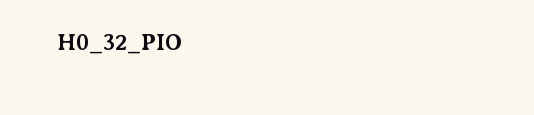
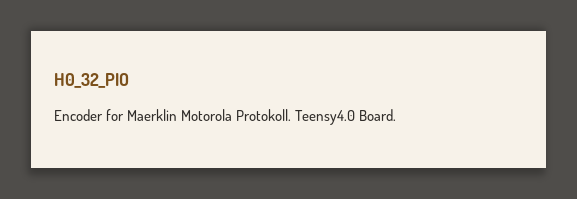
(182, 44) none -> [54,109,397,125] // Encoder for Maerklin Motorola Protokoll. Teensy4.0 Board.

